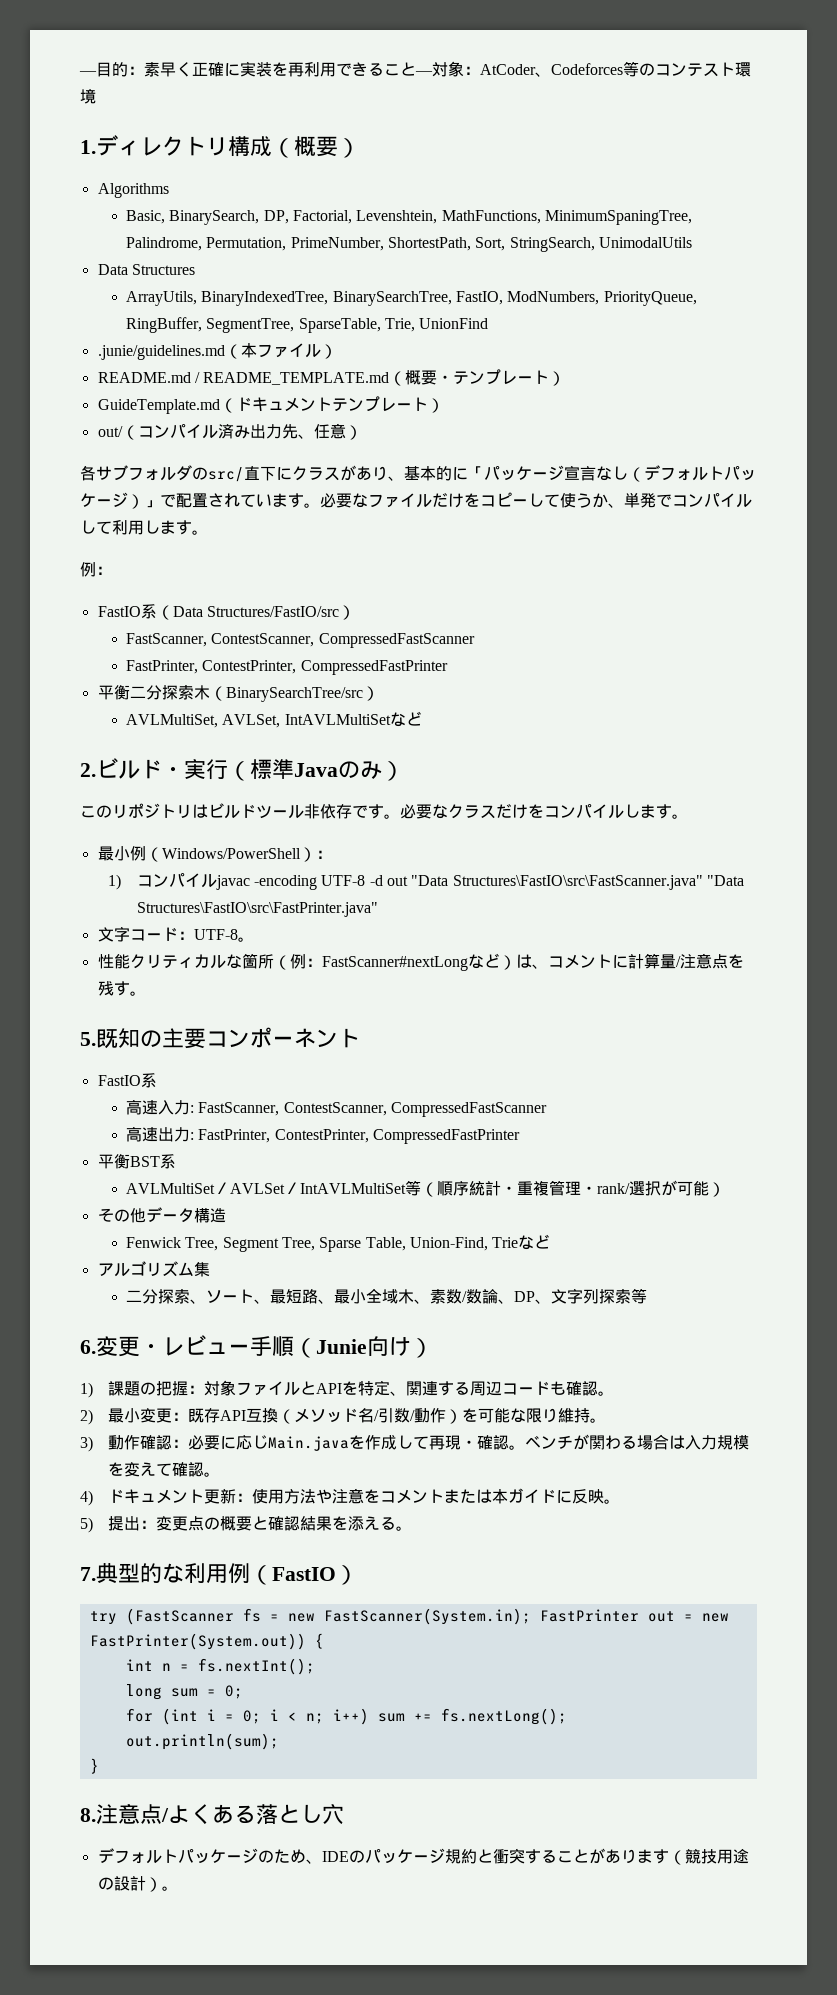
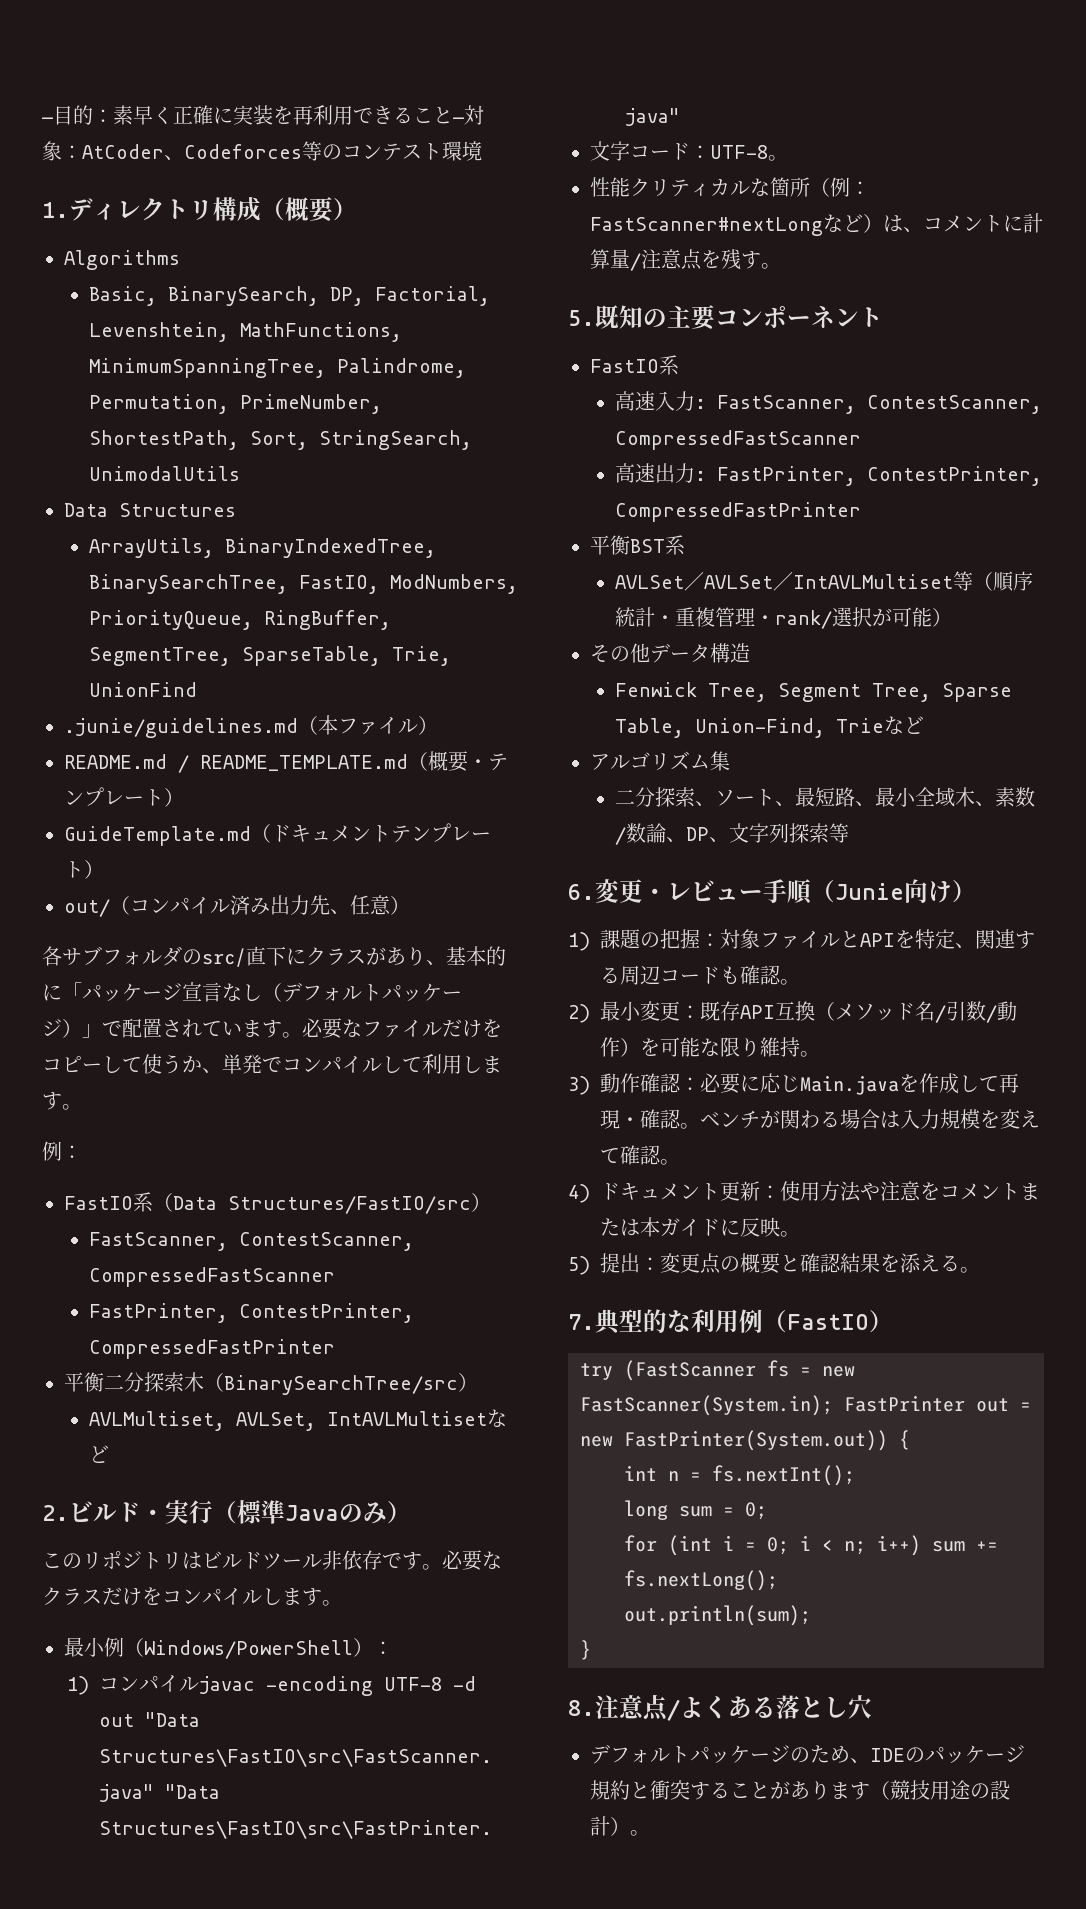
[544,210,692,225] MinimumSpaningTree, -> [88,358,326,378] MinimumSpanningTree,
[126,714,391,728] AVLMultiSet, AVLSet, IntAVLMultiSet -> [88,1411,487,1431] AVLMultiset, AVLSet, IntAVLMultiset
[126,1183,216,1194] AVLMultiSet -> [614,575,684,589] AVLSet
[300,1183,407,1194] IntAVLMultiSet -> [792,574,953,589] IntAVLMultiset

